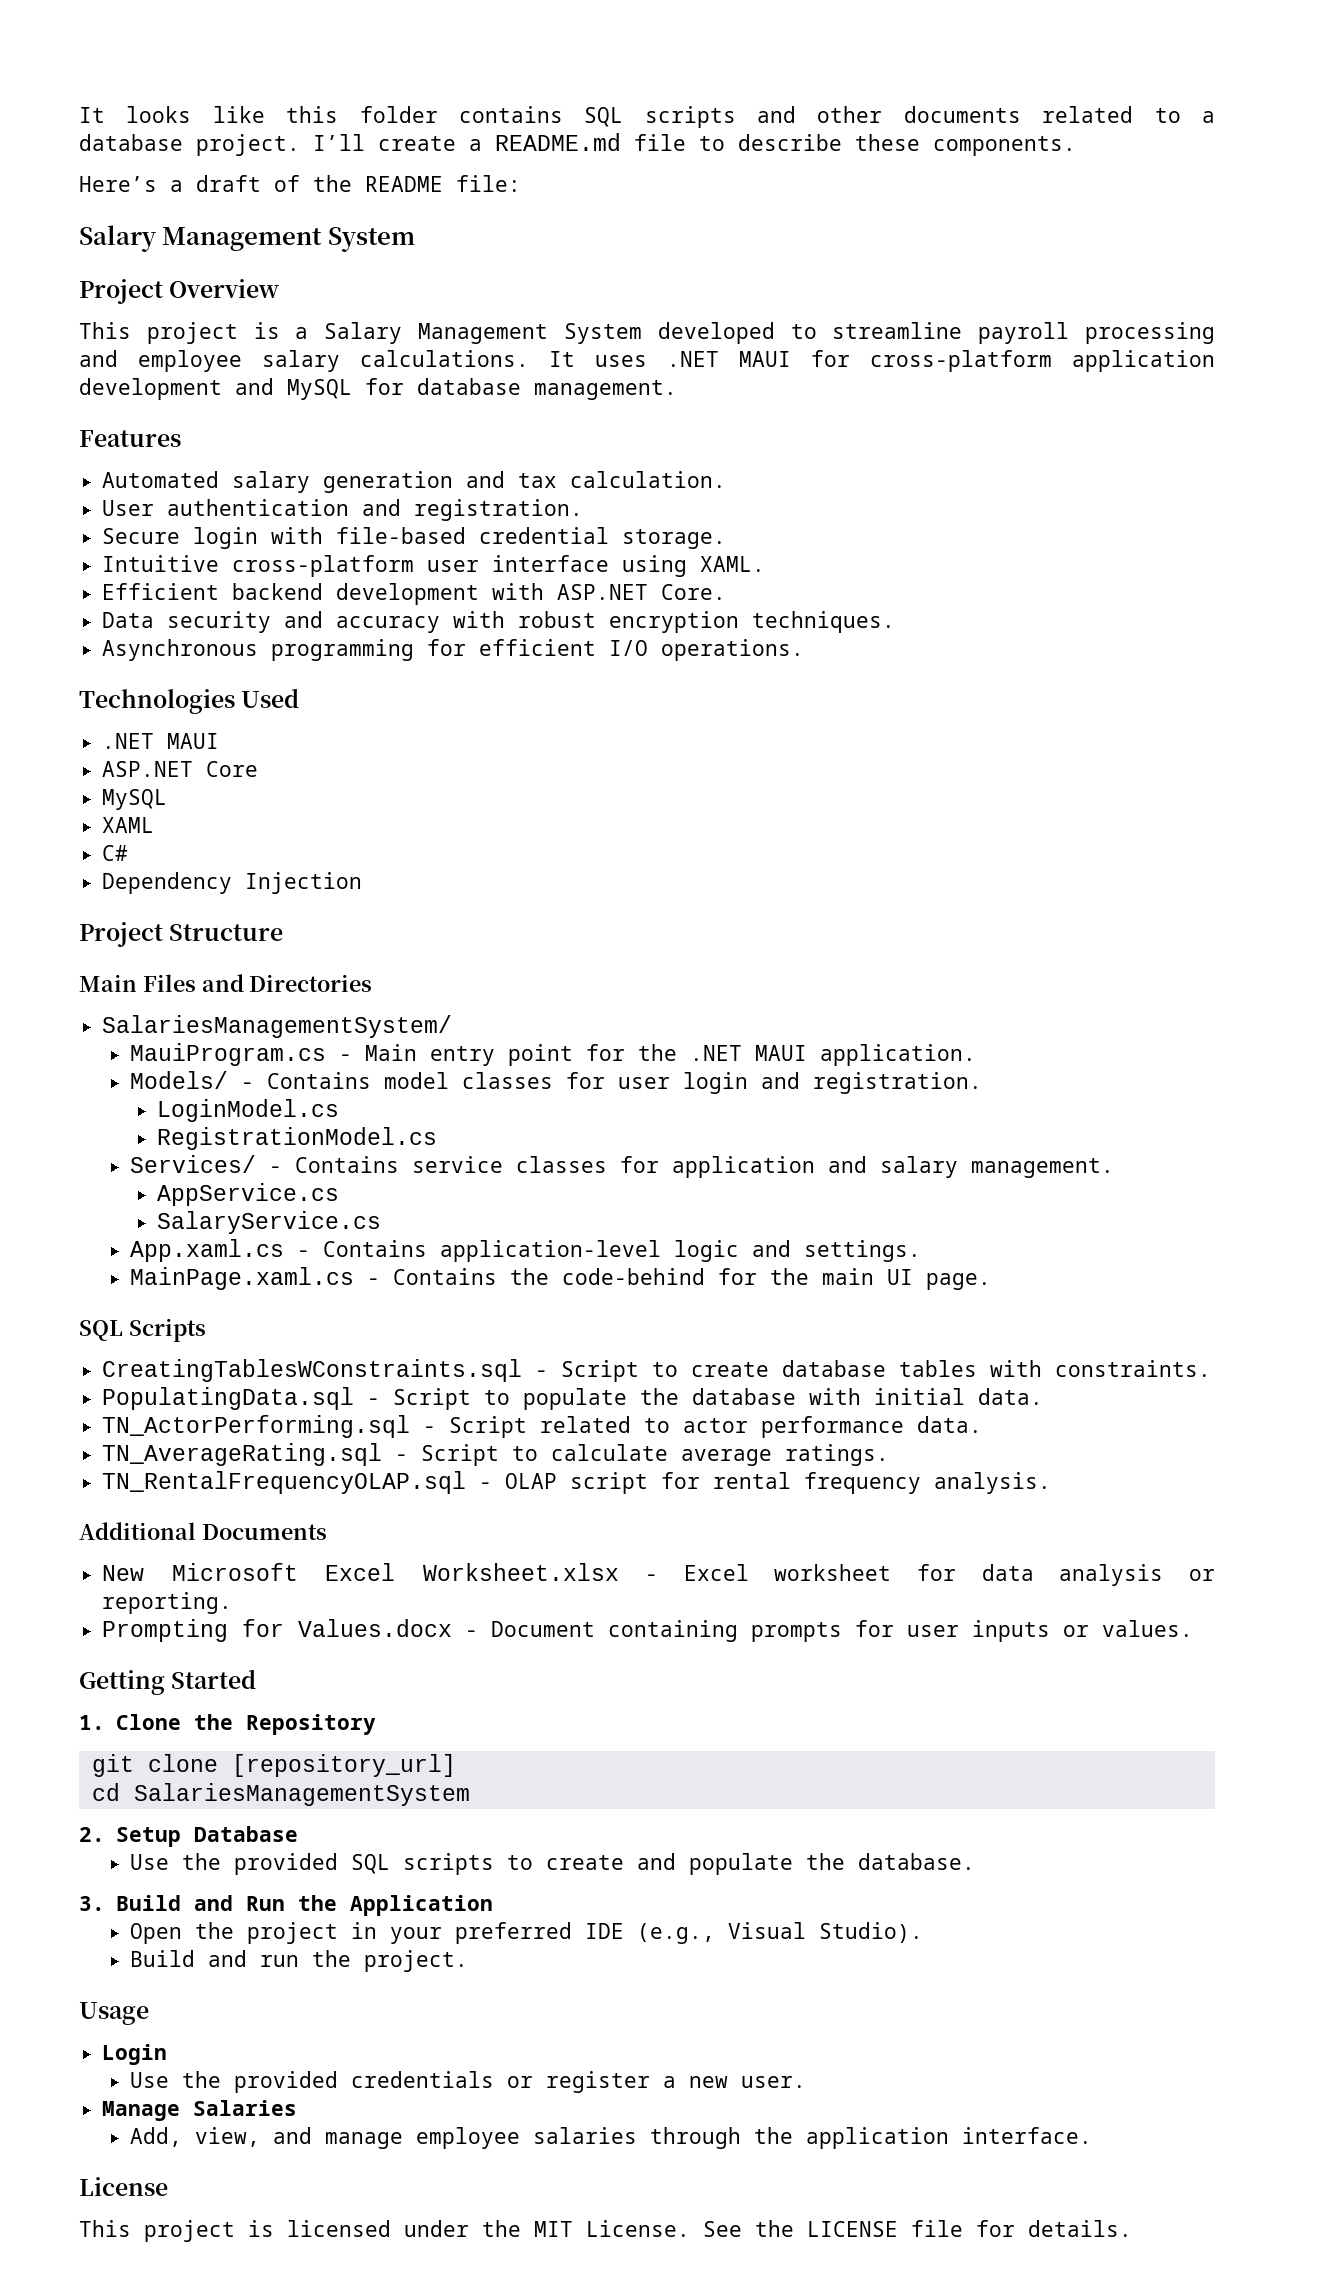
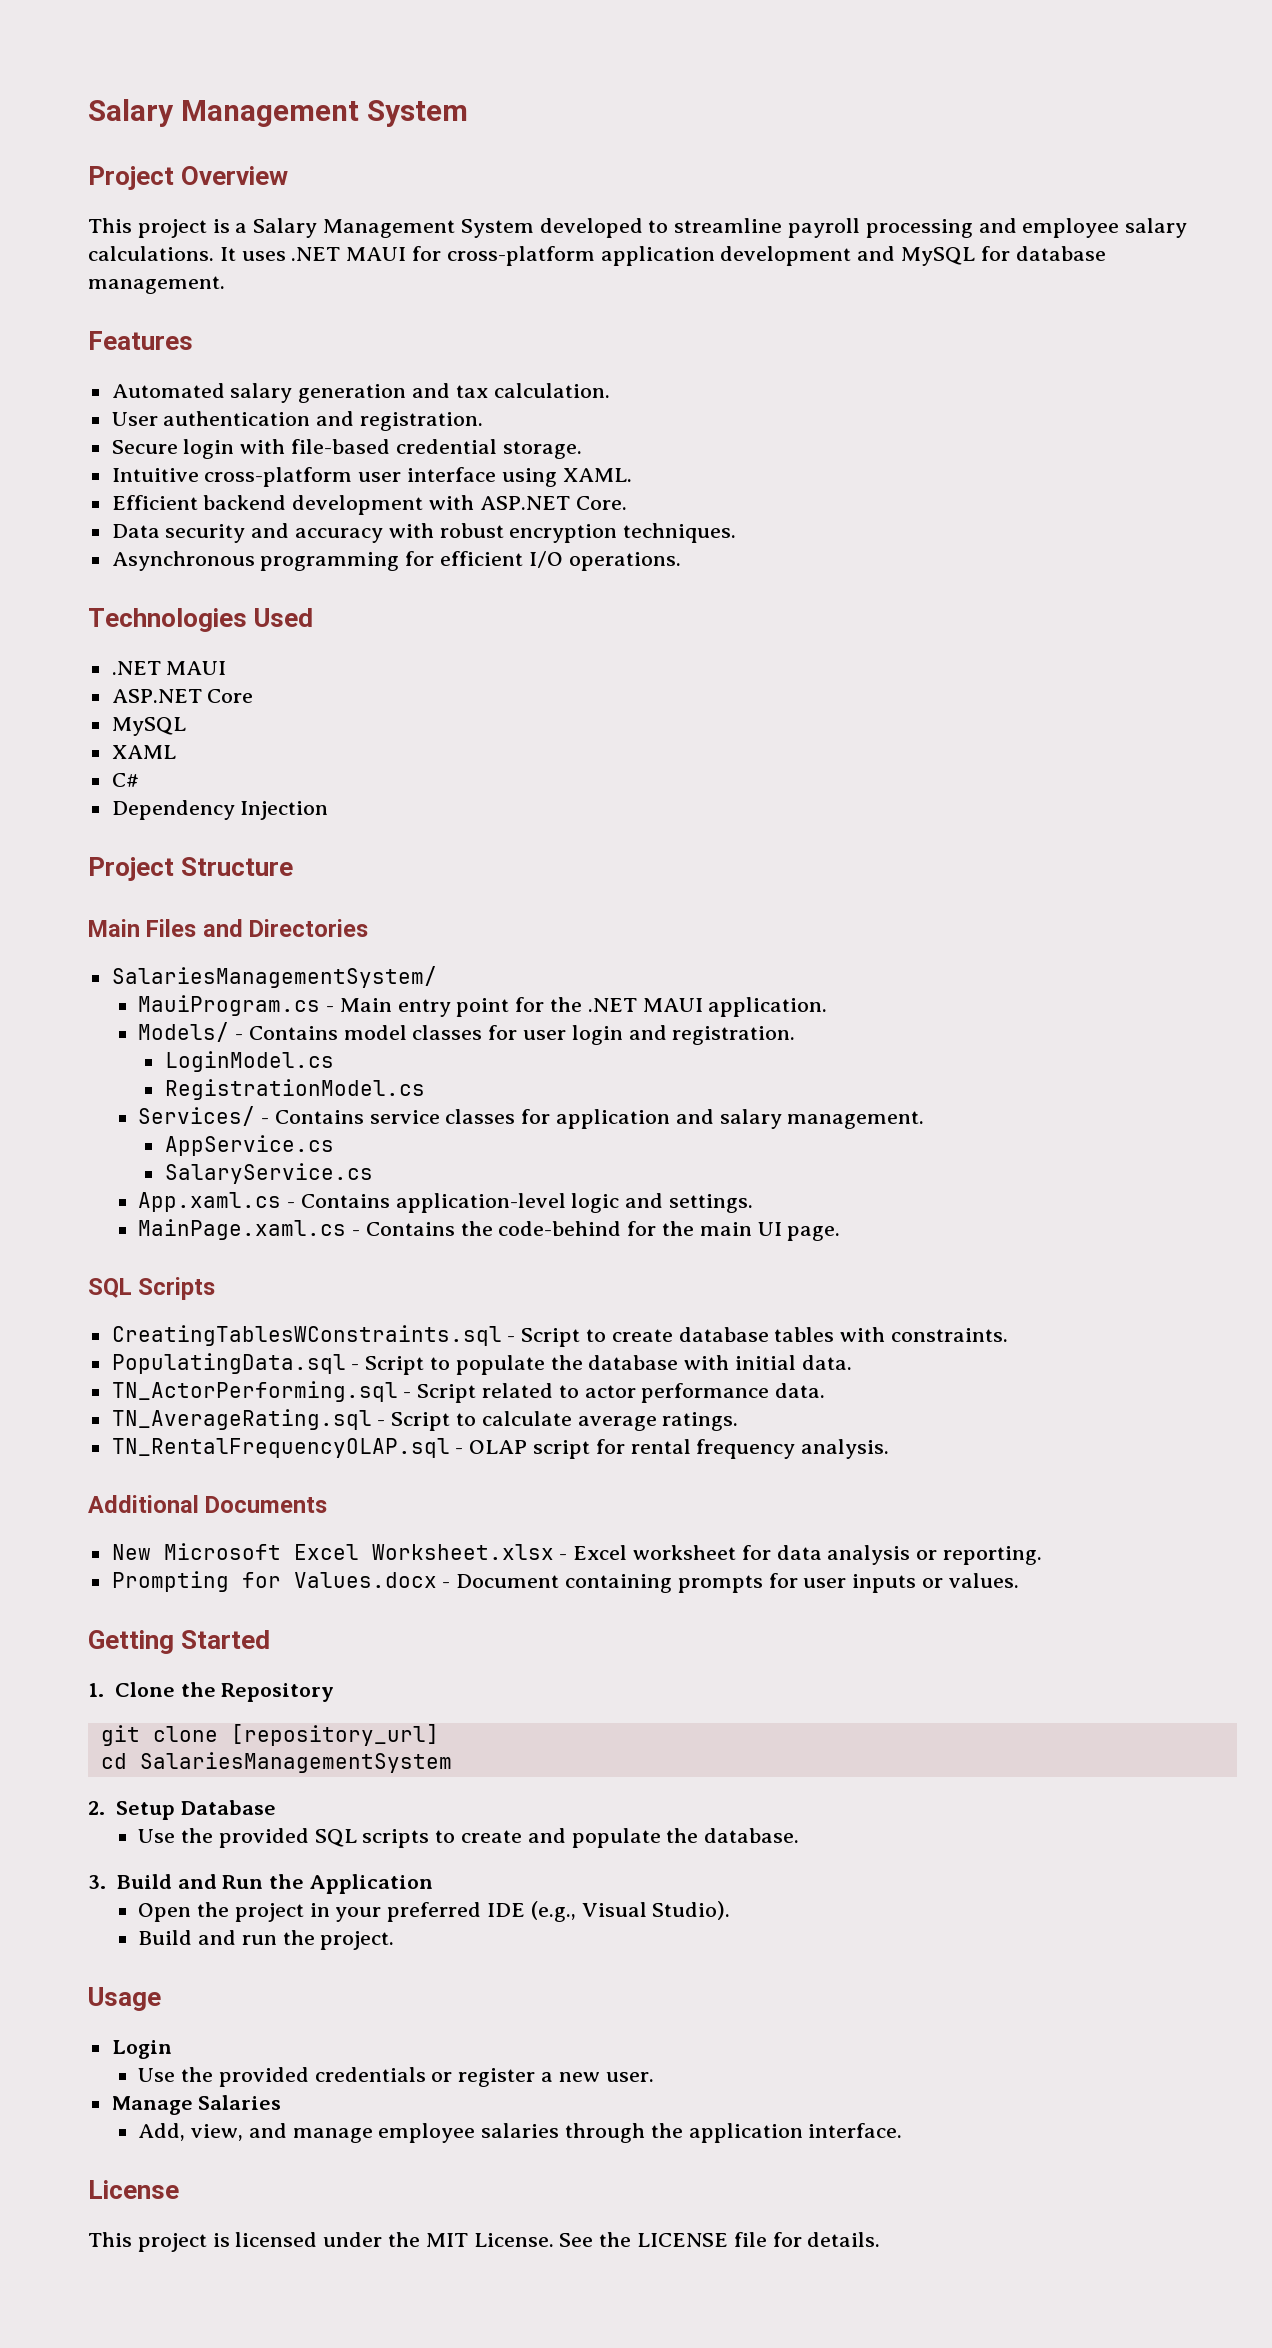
[79,106,1215,128] [79,133,1076,156] [79,175,521,192] It looks like this folder contains SQL scripts and other documents related to a database project. I’ll create a README.md file to describe these components. // Here’s a draft of the README file: // -> (88, 113) none

